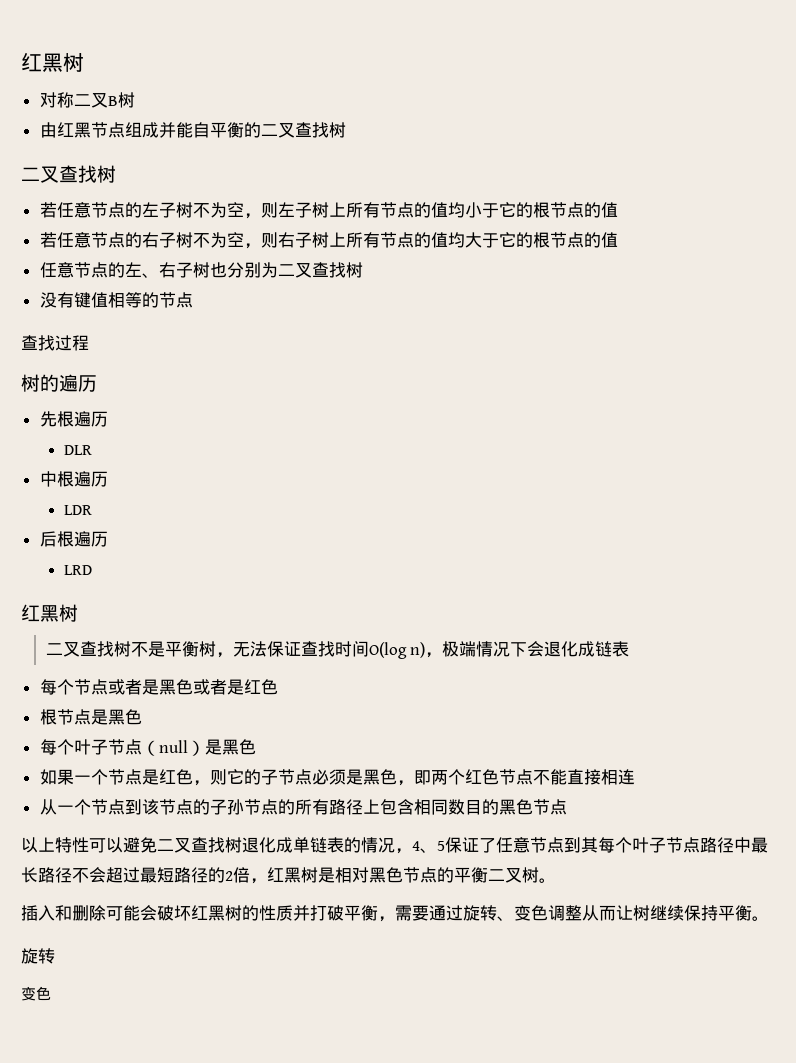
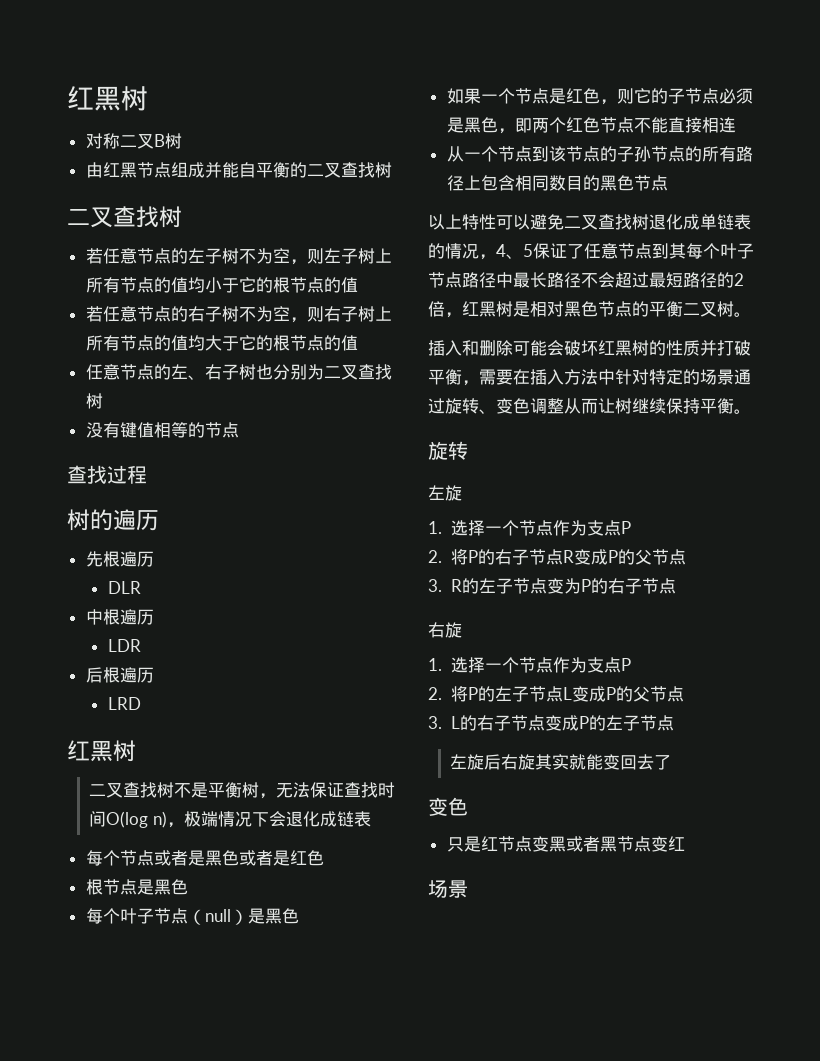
(429, 913) none -> [513,369,734,385] 在插入方法中针对特定的场景
[21,986,51,1001] 变色 -> [428,485,462,501] [428,520,631,536] [428,549,686,565] [428,578,676,594] [428,622,462,638] [428,657,631,673] [428,686,684,702] [428,715,674,731] [449,754,671,770] [428,797,468,816] [446,836,685,852] [428,880,468,898] 左旋 // 1.选择一个节点作为支点P // 2.将P的右子节点R变成P的父节点 // 3. R的左子节点变为P的右子节点 // 右旋 // 1.选择一个节点作为支点P // 2.将P的左子节点L变成P的父节点 // 3. L的右子节点变成P的左子节点 // 左旋后右旋其实就能变回去了 // 变色 // 只是红节点变黑或者黑节点变红 // 场景

